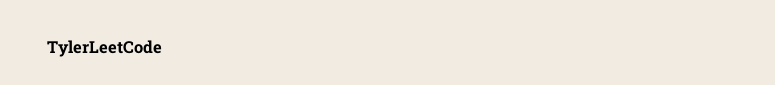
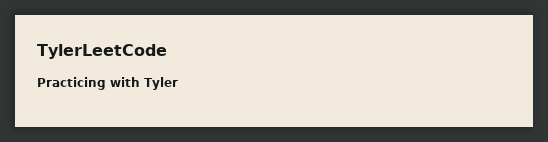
(162, 48) none -> [37,77,178,90] // Practicing with Tyler

